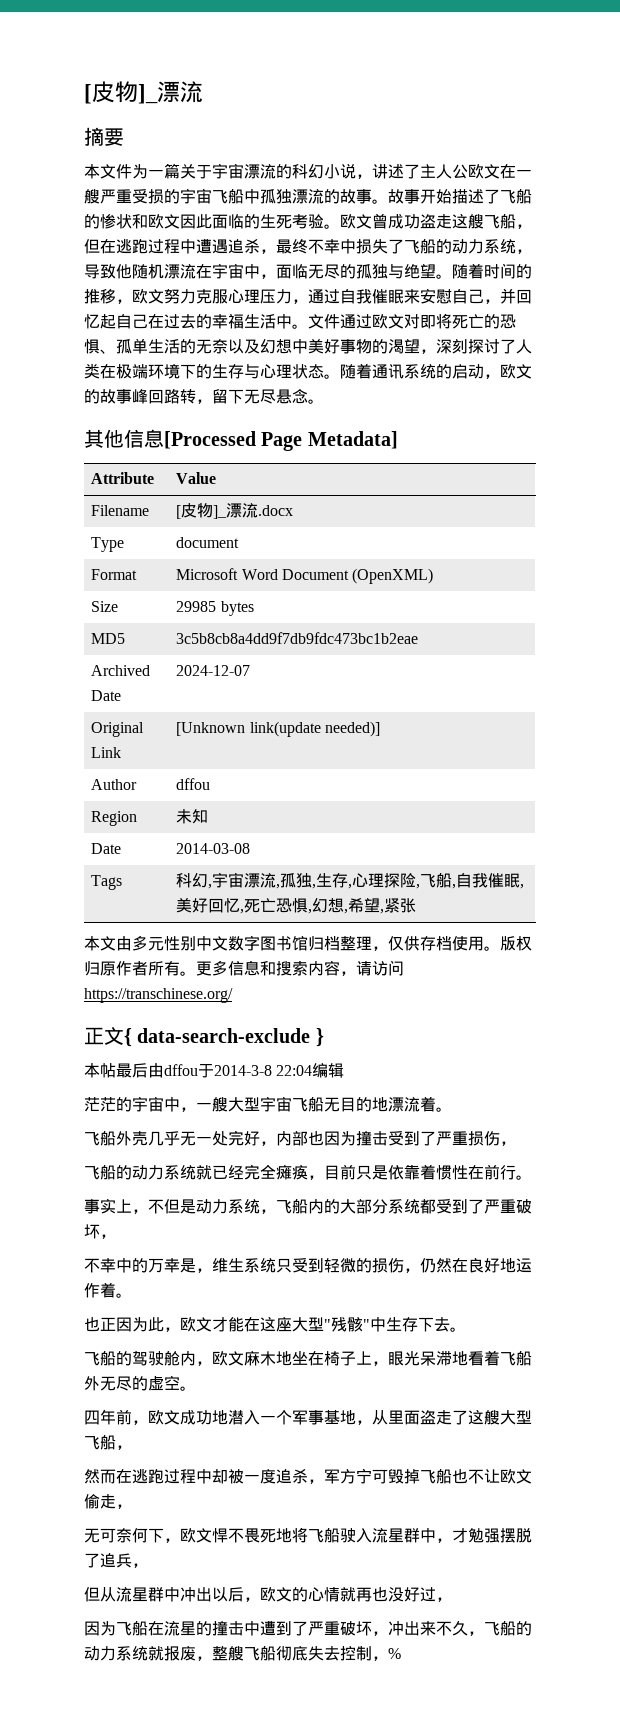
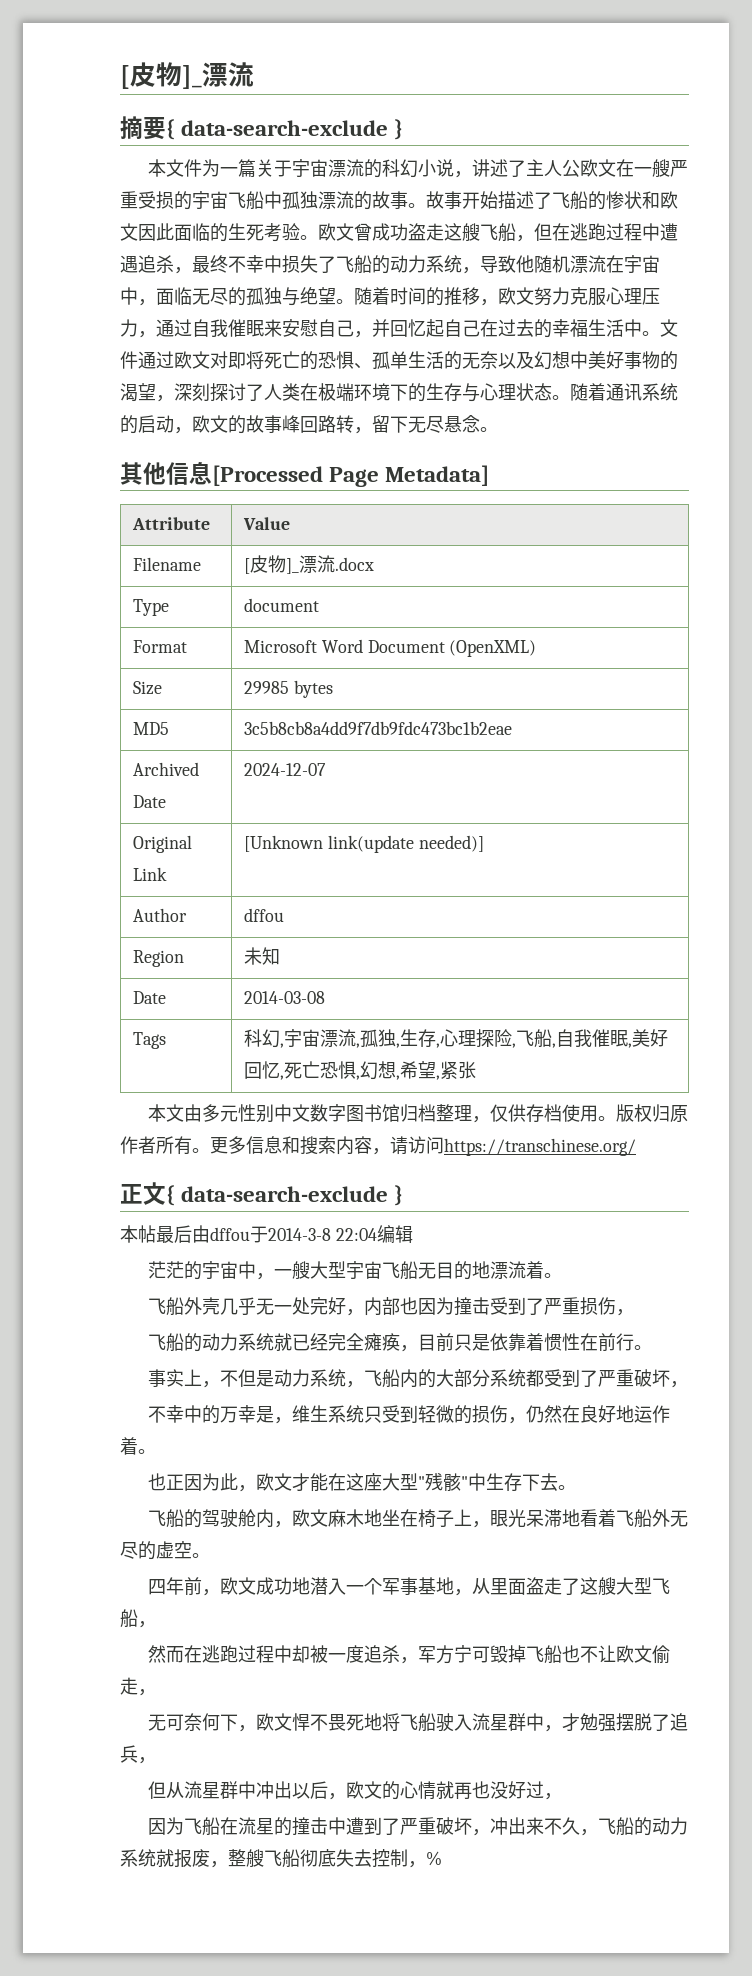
(124, 137) none -> [166,119,404,140] { data-search-exclude }

